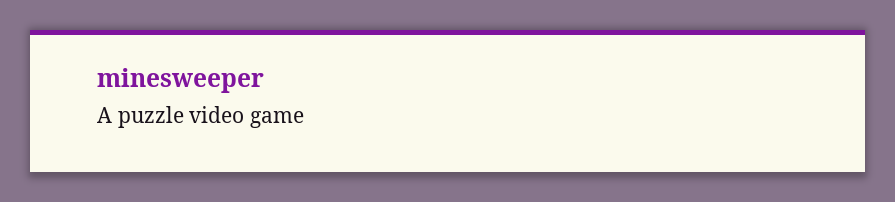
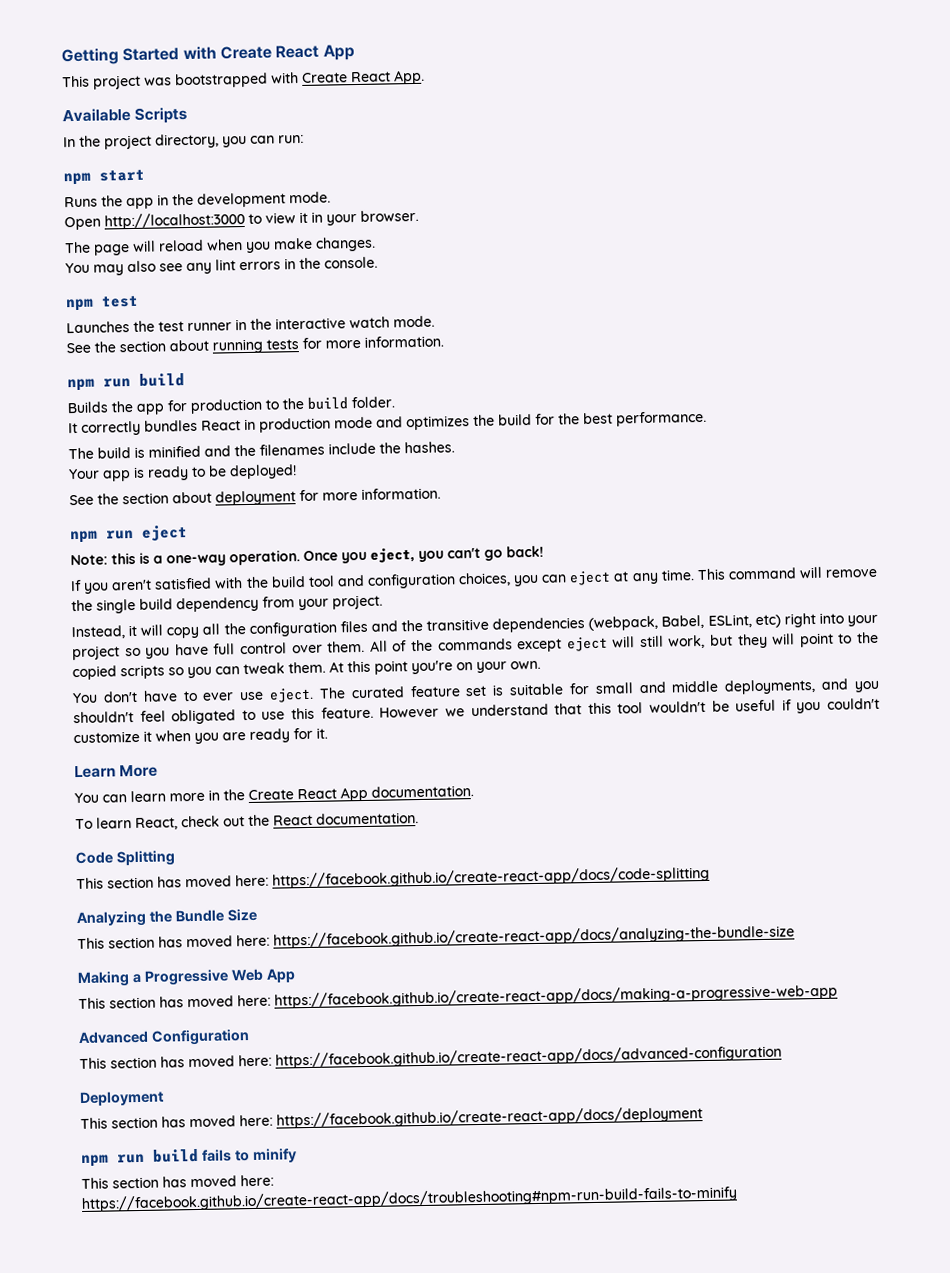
[97,68,264,93] [97,106,305,128] minesweeper // A puzzle video game -> [61,44,355,66] [62,69,425,90] [62,106,188,124] [63,133,304,150] [63,169,145,186] [64,191,331,210] [64,209,419,231] [64,236,376,256] [65,256,378,276] [65,295,139,312] [66,315,435,334] [66,335,444,354] [67,373,185,392] [67,396,395,415] [68,410,707,436] [68,441,455,460] [68,464,297,482] [69,487,441,506] [70,525,188,544] [70,545,544,567] [70,566,879,594] [71,594,383,614] [71,612,878,640] [72,631,880,661] [72,660,541,681] [72,678,881,704] [73,697,880,725] [73,727,328,744] [74,764,159,779] [74,785,474,804] [75,812,419,831] [75,850,175,867] [76,865,710,890] [76,908,257,928] [77,924,795,950] [77,968,296,988] [78,983,838,1010] [78,1029,250,1046] [79,1044,782,1070] [79,1090,164,1107] [80,1106,703,1130] [81,1148,297,1168] [81,1174,274,1190] [81,1185,737,1213] Getting Started with Create React App // This project was bootstrapped with Create React App. // Available Scripts // In the project directory, you can run: // npm start // Runs the app in the development mode. // Open http://localhost:3000 to view it in your browser. // The page will reload when you make changes. // You may also see any lint errors in the console. // npm test // Launches the test runner in the interactive watch mode. // See the section about running tests for more information. // npm run build // Builds the app for production to the build folder. // It correctly bundles React in production mode and optimizes the build for the best performance. // The build is minified and the filenames include the hashes. // Your app is ready to be deployed! // See the section about deployment for more information. // npm run eject // Note: this is a one-way operation. Once you eject, you can't go back! // If you aren't satisfied with the build tool and configuration choices, you can eject at any time. This command will remove the single build dependency from your project. // Instead, it will copy all the configuration files and the transitive dependencies (webpack, Babel, ESLint, etc) right into your project so you have full control over them. All of the commands except eject will still work, but they will point to the copied scripts so you can tweak them. At this point you're on your own. // You don't have to ever use eject. The curated feature set is suitable for small and middle deployments, and you shouldn't feel obligated to use this feature. However we understand that this tool wouldn't be useful if you couldn't customize it when you are ready for it. // Learn More // You can learn more in the Create React App documentation. // To learn React, check out the React documentation. // Code Splitting // This section has moved here: https://facebook.github.io/create-react-app/docs/code-splitting // Analyzing the Bundle Size // This section has moved here: https://facebook.github.io/create-react-app/docs/analyzing-the-bundle-size // Making a Progressive Web App // This section has moved here: https://facebook.github.io/create-react-app/docs/making-a-progressive-web-app // Advanced Configuration // This section has moved here: https://facebook.github.io/create-react-app/docs/advanced-configuration // Deployment // This section has moved here: https://facebook.github.io/create-react-app/docs/deployment // npm run build fails to minify // This section has moved here: https://facebook.github.io/create-react-app/docs/troubleshooting#npm-run-build-fails-to-minify

